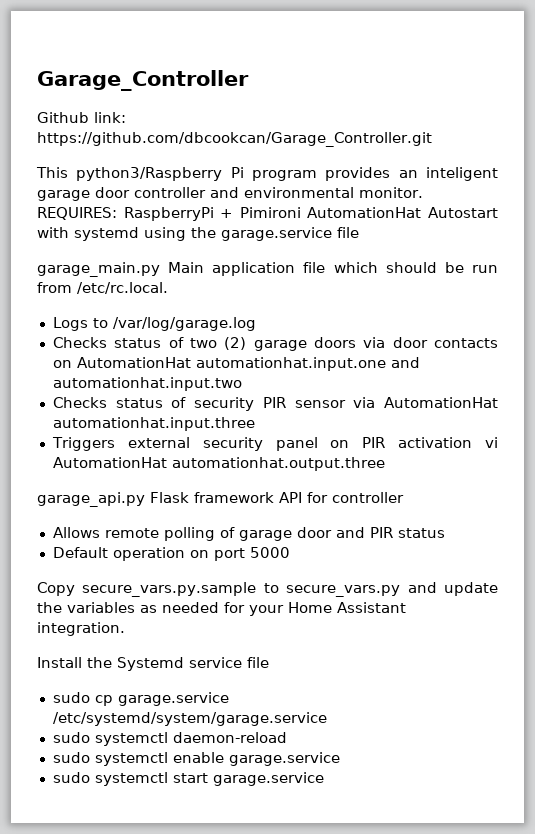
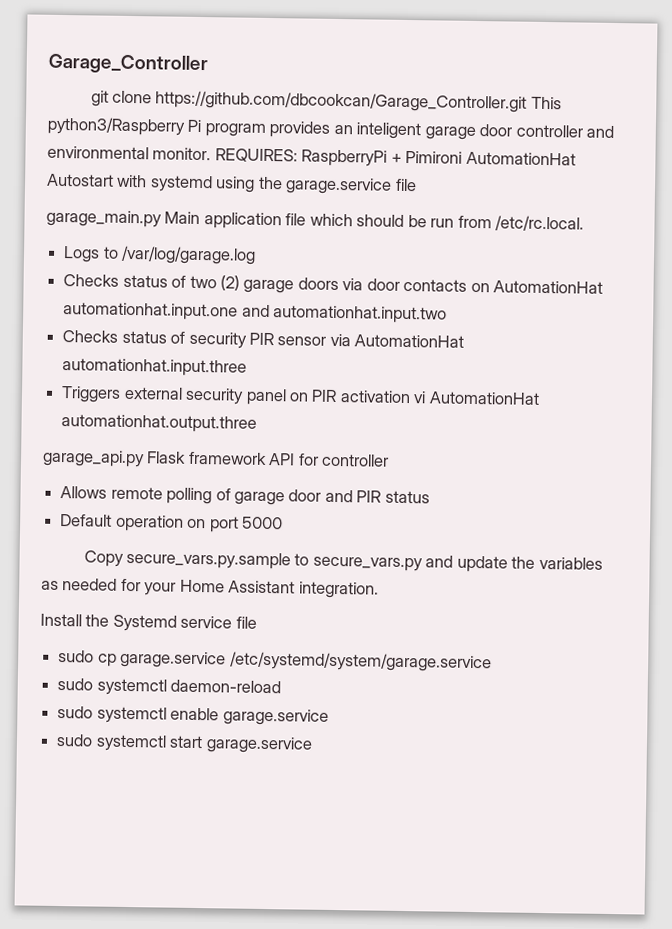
[37,112,126,123] Github link: -> [90,90,152,107] git clone
(432, 139) // -> (528, 101) none

